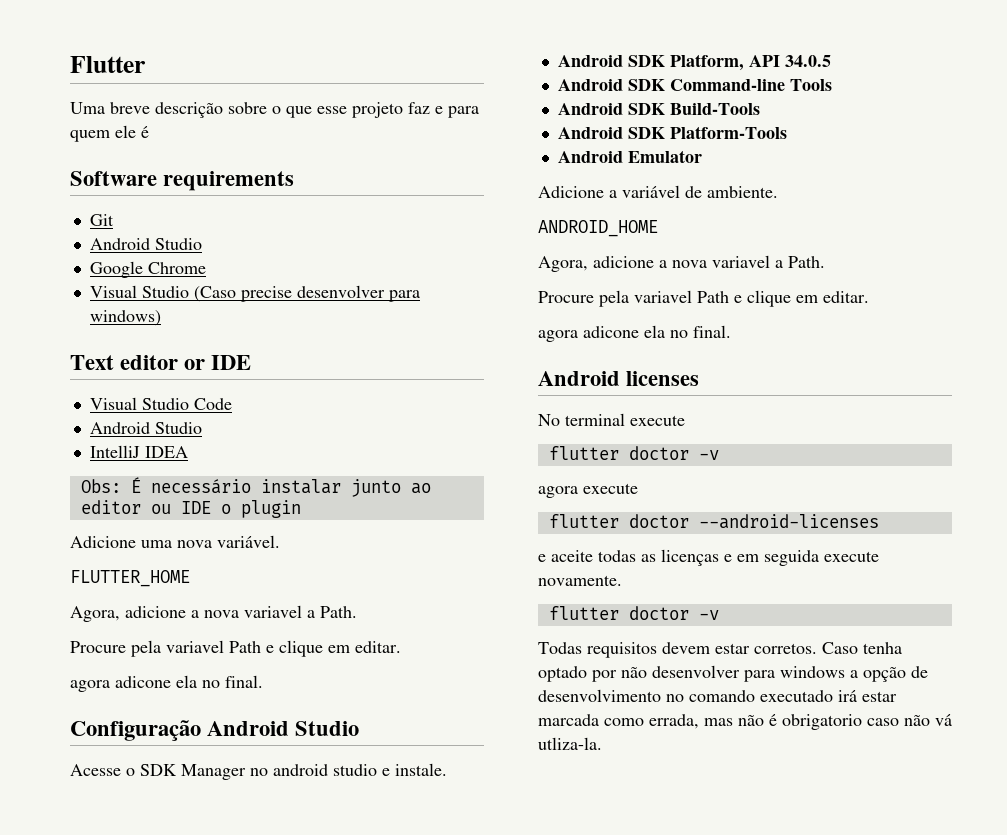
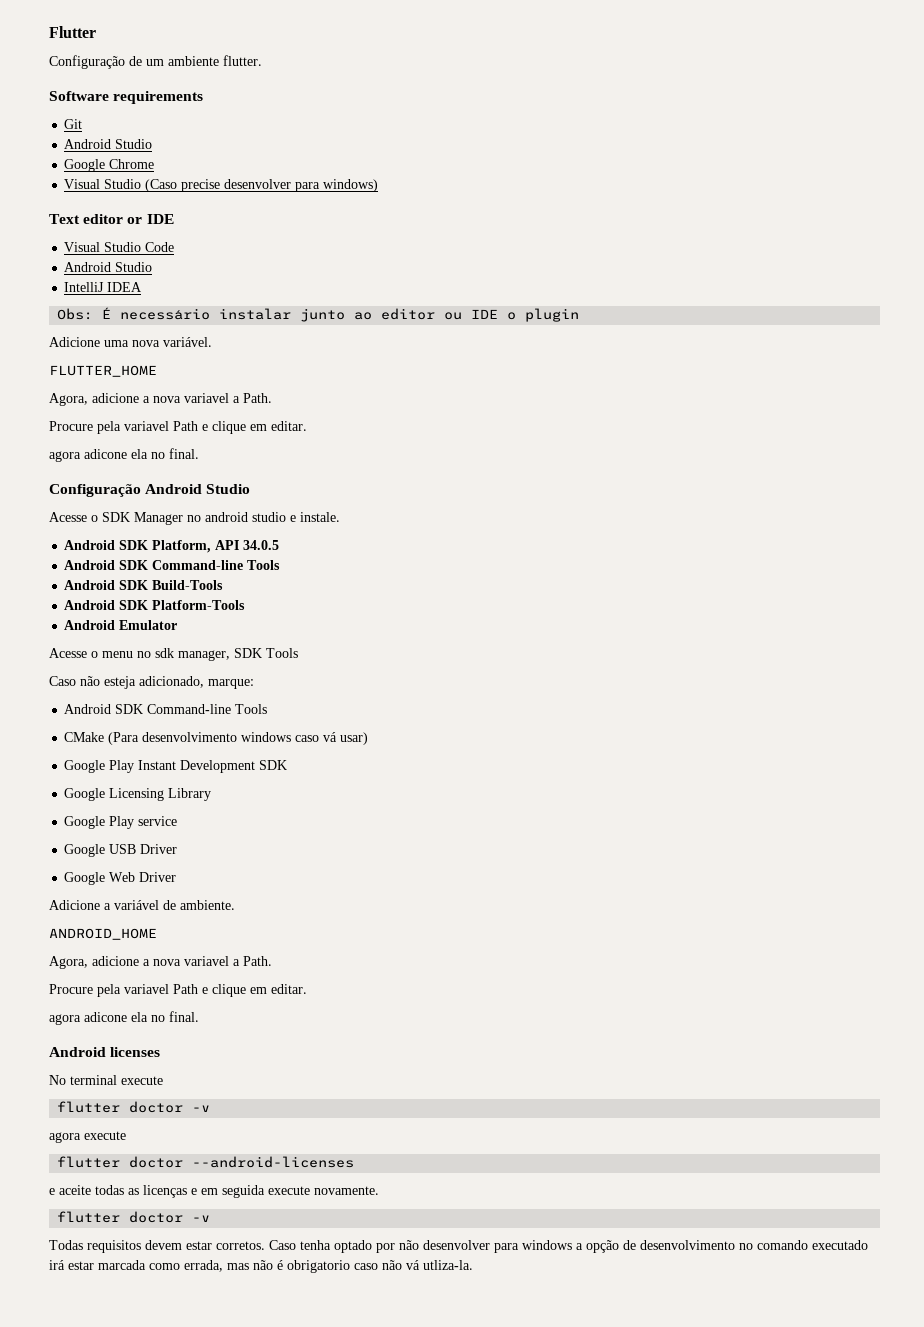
[70,102,479,118] [70,125,149,142] Uma breve descrição sobre o que esse projeto faz e para quem ele é -> [49,55,262,69] Configuração de um ambiente flutter.
(702, 156) none -> [49,648,298,661] [49,676,254,689] [64,704,268,714] [64,732,369,745] [64,760,288,773] [64,788,212,801] [64,816,178,829] [64,844,178,857] [64,872,177,885] // Acesse o menu no sdk manager, SDK Tools // Caso não esteja adicionado, marque: // Android SDK Command-line Tools // CMake (Para desenvolvimento windows caso vá usar) // Google Play Instant Development SDK // Google Licensing Library // Google Play service // Google USB Driver // Google Web Driver

